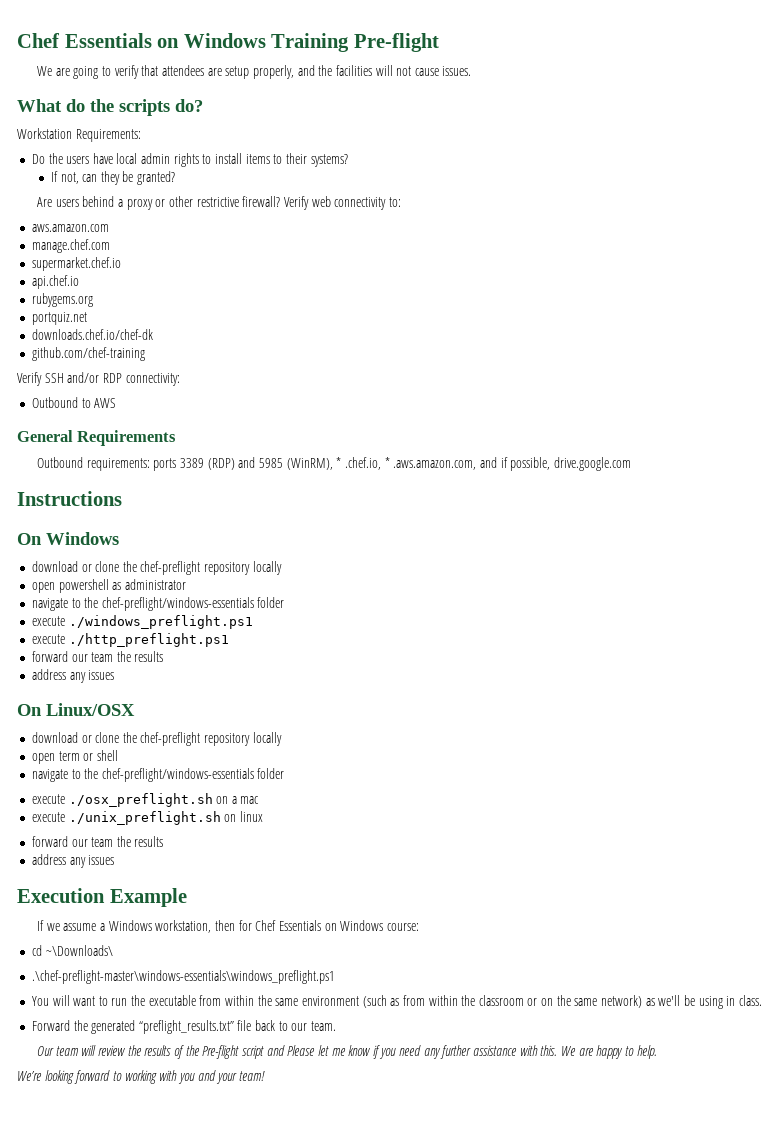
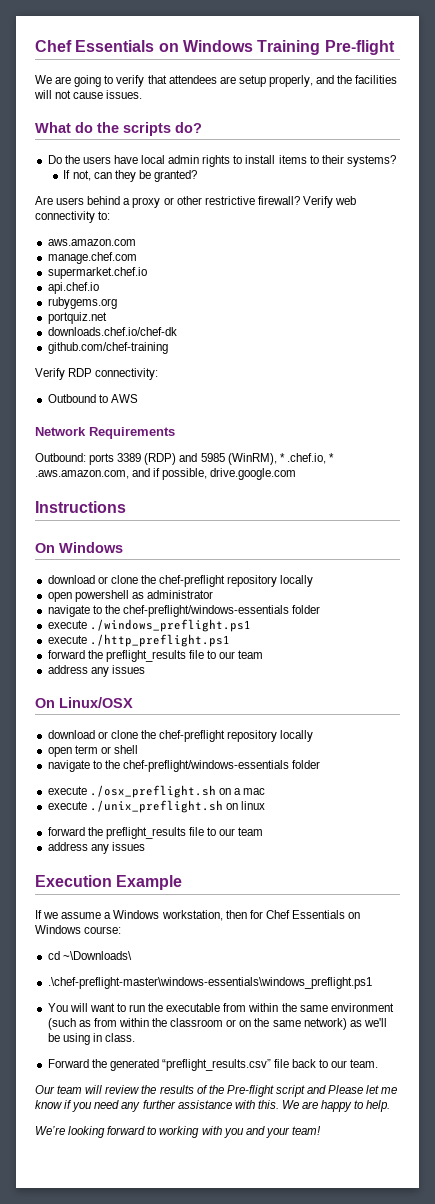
[17,128,141,142] // Workstation Requirements: -> (202, 127) none
[44,372,100,383] SSH and/or -> (65, 374) none
[17,430,73,442] General -> [35,427,86,436] Network
[37,457,150,471] Outbound requirements: -> [35,453,86,462] Outbound:
[71,651,164,662] our team the results -> [87,650,264,662] the preflight_results file to our team
[71,836,164,847] our team the results -> [87,827,264,839] the preflight_results file to our team
[138,1020,234,1034] “preflight_results.txt” -> [161,1059,271,1071] “preflight_results.csv”

